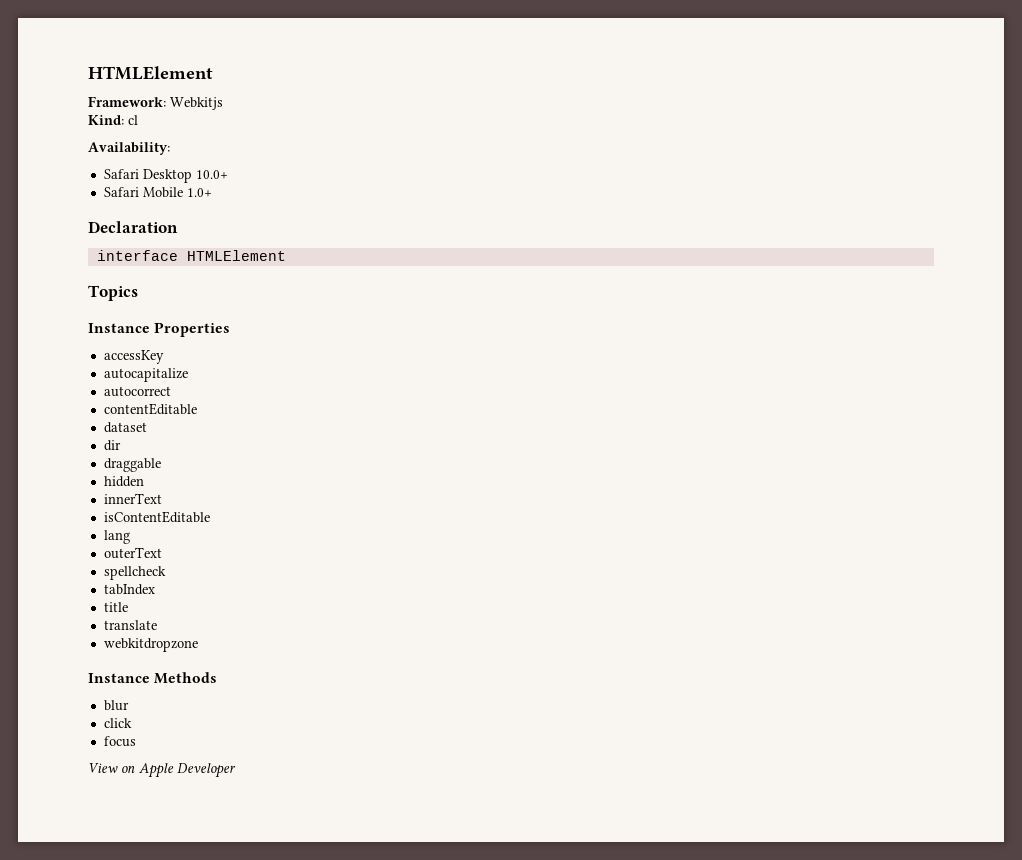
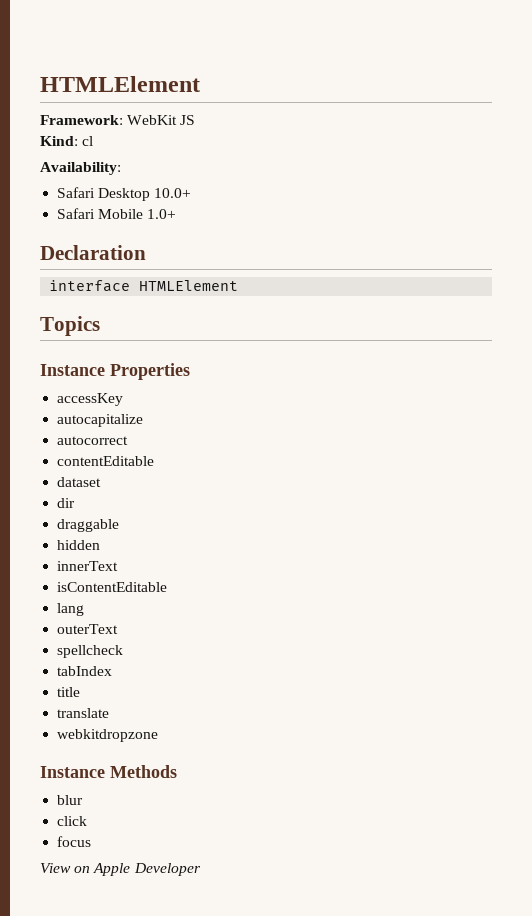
[170,97,223,110] Webkitjs -> [127,115,196,125] WebKit JS

